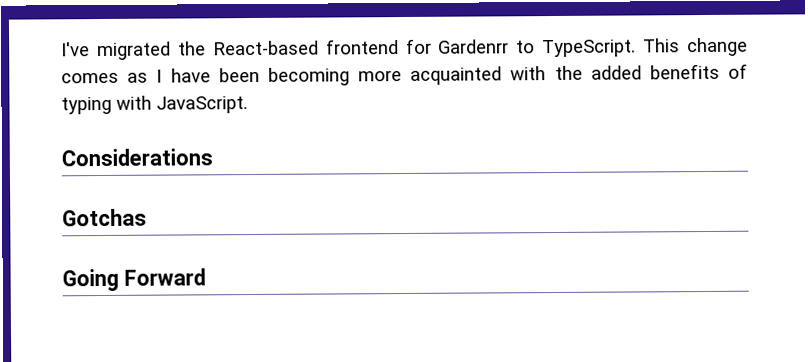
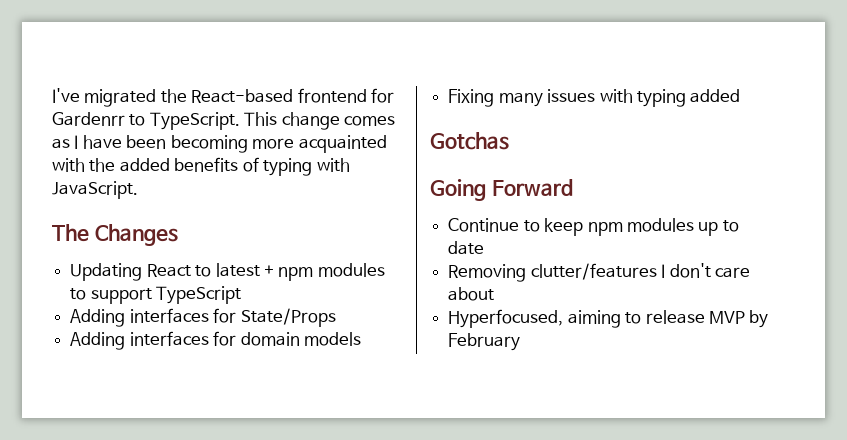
[61,148,213,167] [62,208,147,227] [62,268,206,292] Considerations // Gotchas // Going Forward -> [52,224,178,246] [70,263,385,281] [70,286,242,304] [70,308,336,327] [70,331,361,350] [448,89,741,107] [430,132,509,150] [430,179,573,201] [448,218,739,236] [448,241,485,255] [448,263,750,282] [448,287,495,301] [448,309,769,328] [448,333,521,351] The Changes // Updating React to latest + npm modules to support TypeScript // Adding interfaces for State/Props // Adding interfaces for domain models // Fixing many issues with typing added // Gotchas // Going Forward // Continue to keep npm modules up to date // Removing clutter/features I don't care about // Hyperfocused, aiming to release MVP by February

